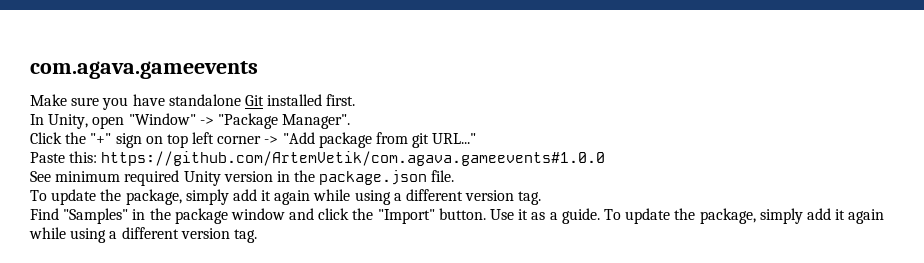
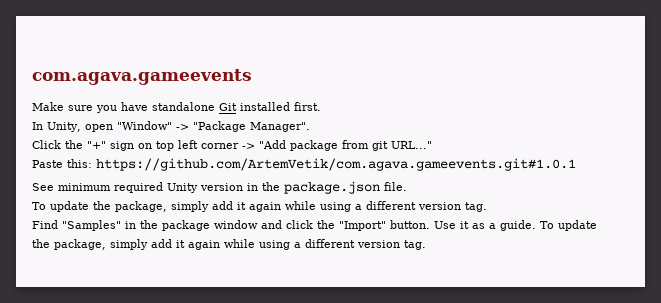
[101,151,606,166] https://github.com/ArtemVetik/com.agava.gameevents#1.0.0 -> [96,158,576,171] https://github.com/ArtemVetik/com.agava.gameevents.git#1.0.1

